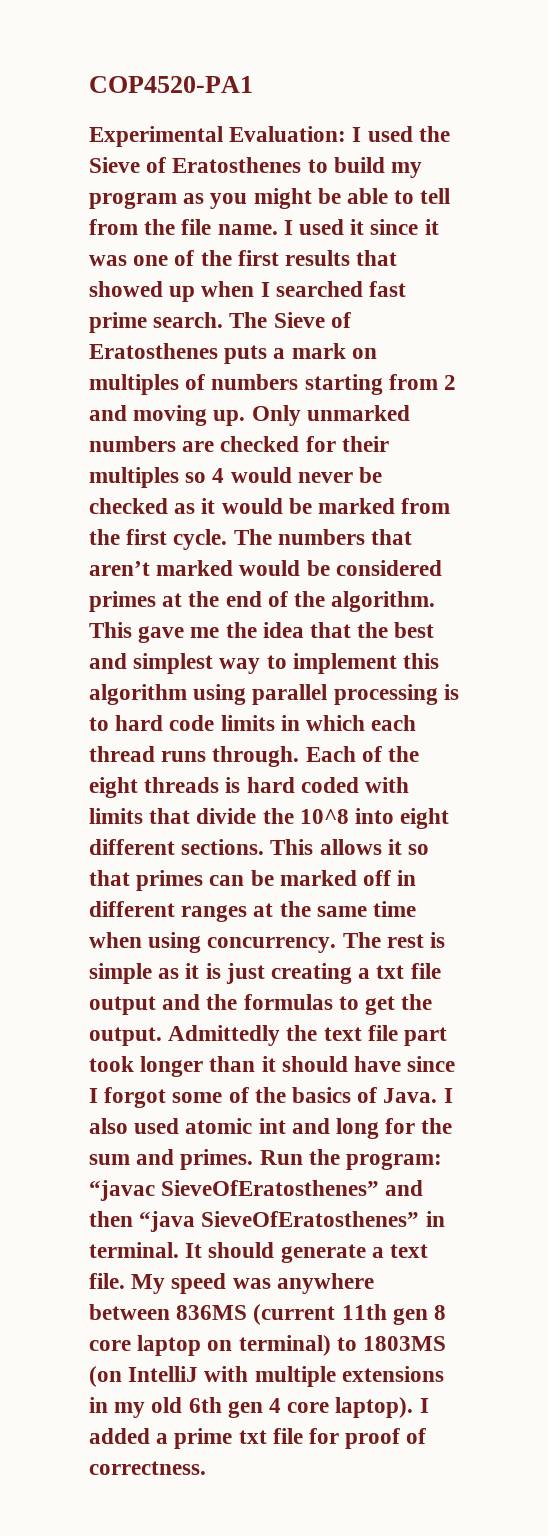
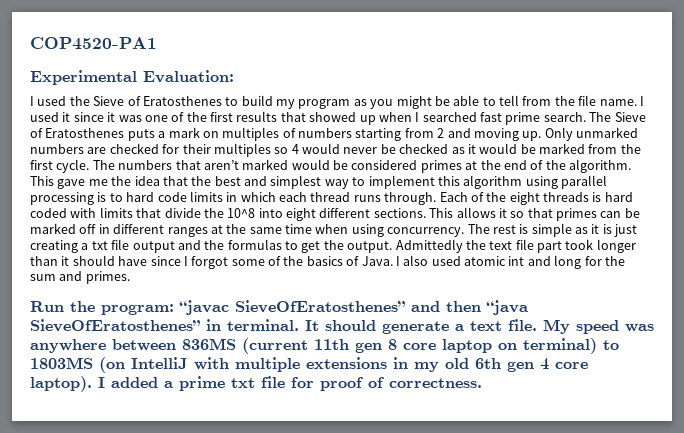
(347, 134) none -> (234, 76) //
(254, 1159) none -> (130, 277) //

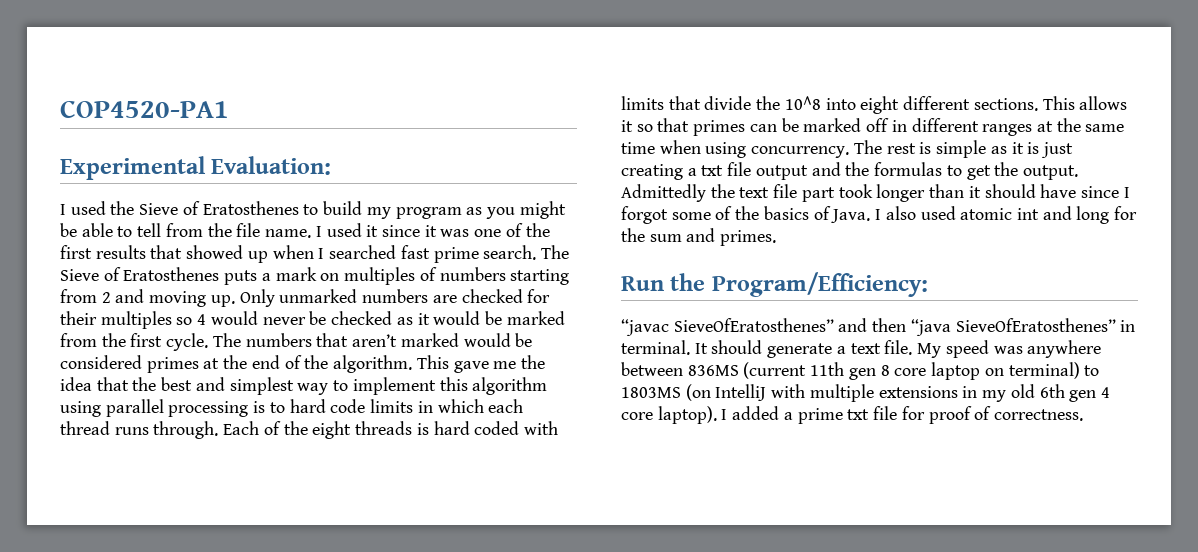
[101,304,174,315] program: -> [711,272,928,297] Program/Efficiency: //

